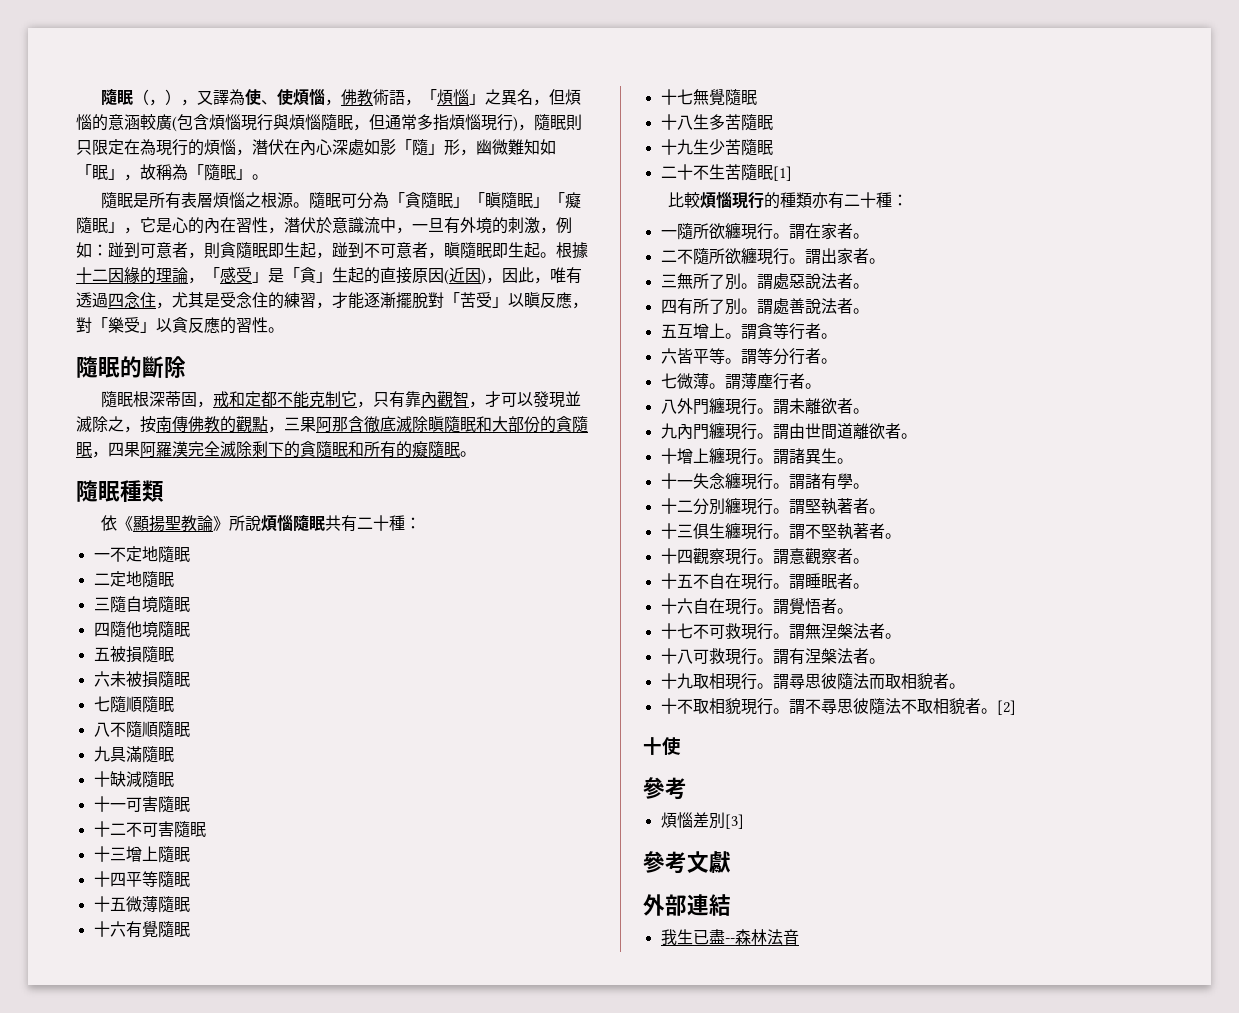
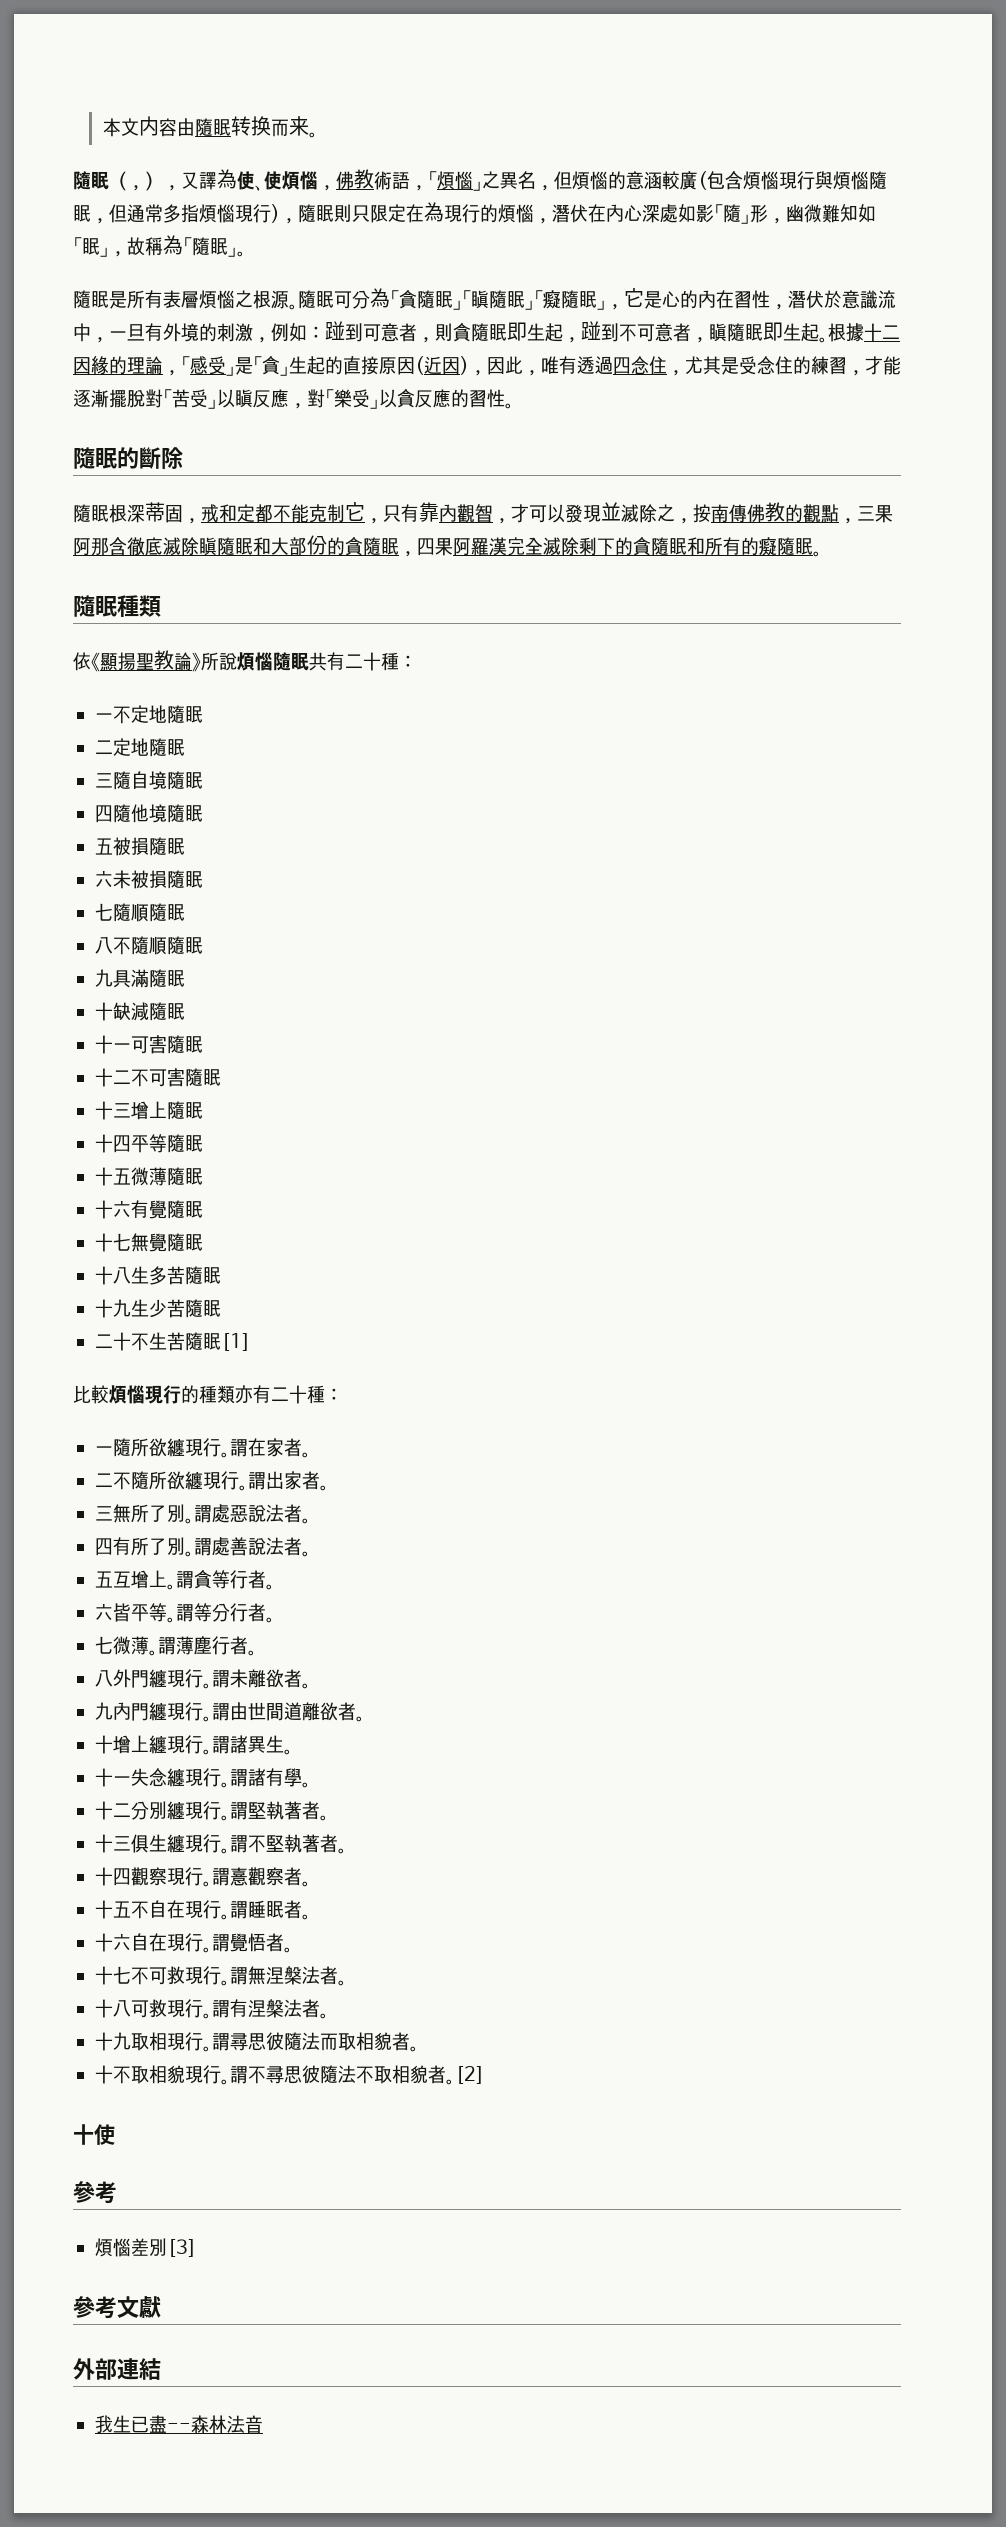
(100, 96) none -> [102,116,318,138] 本文内容由隨眠转换而来。 //

